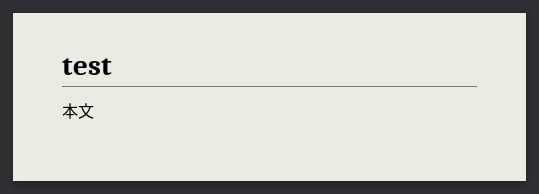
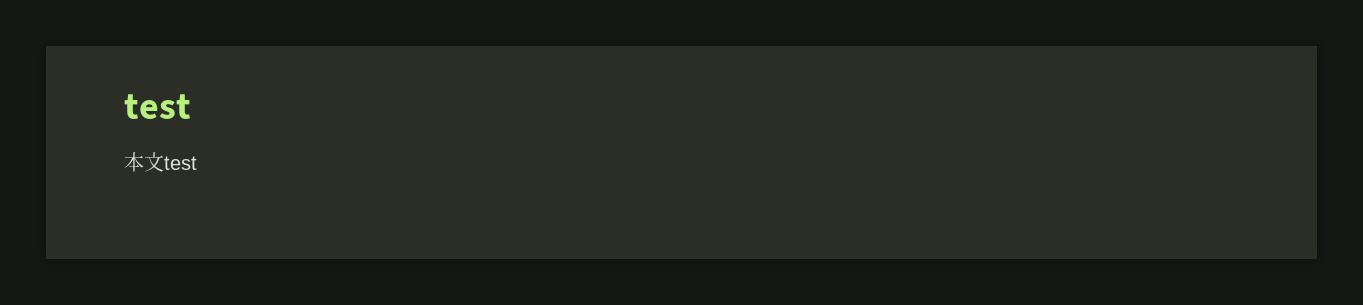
(94, 111) none -> [164,156,197,170] test

